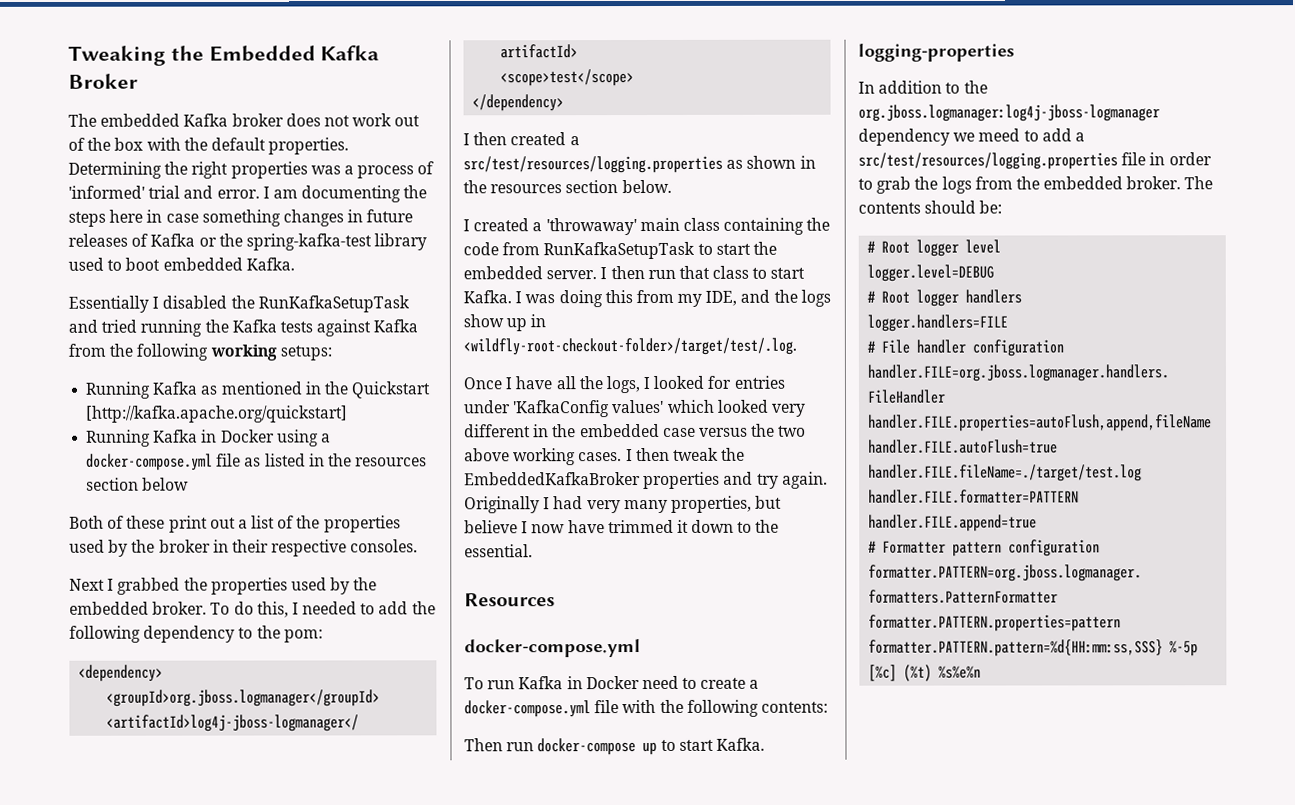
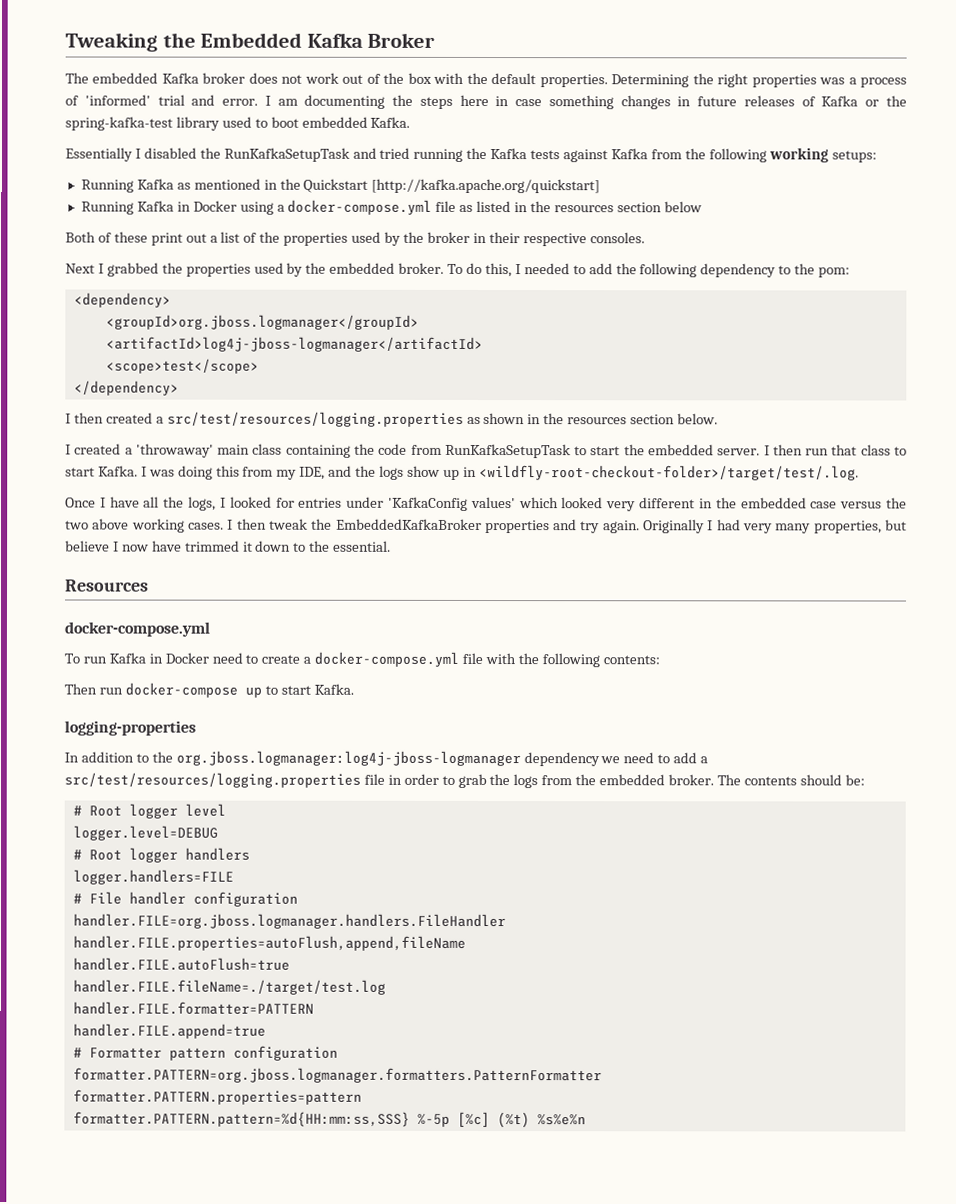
[978,128,1021,142] meed -> [623,752,655,764] need

